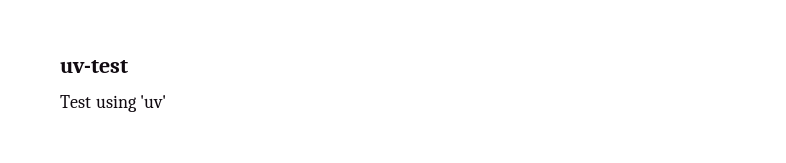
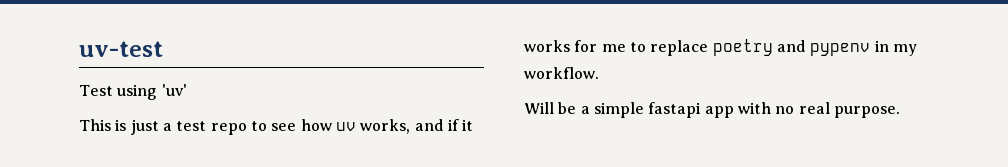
(167, 101) none -> [79,119,474,135] [524,39,917,56] [524,67,599,79] [524,102,900,118] // This is just a test repo to see how uv works, and if it works for me to replace poetry and pypenv in my workflow. // Will be a simple fastapi app with no real purpose.

